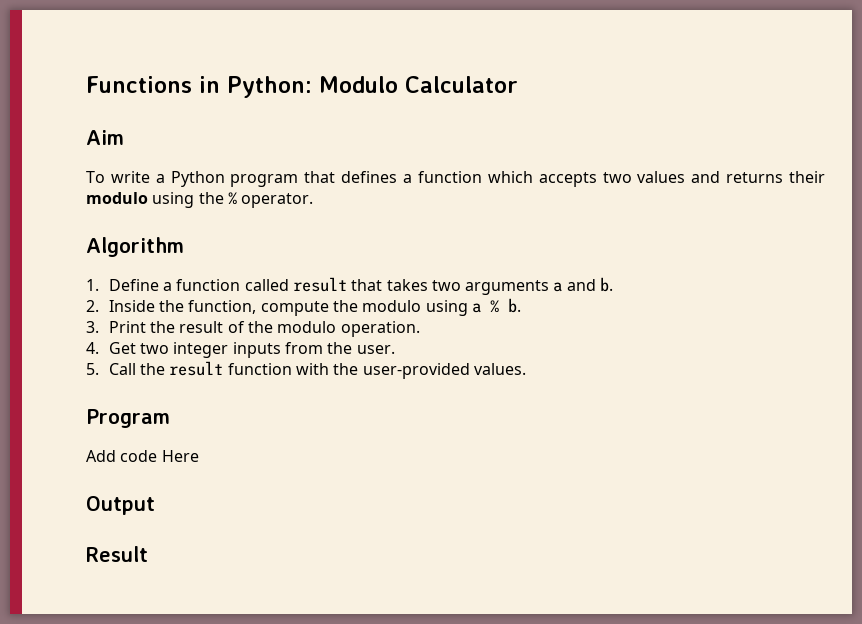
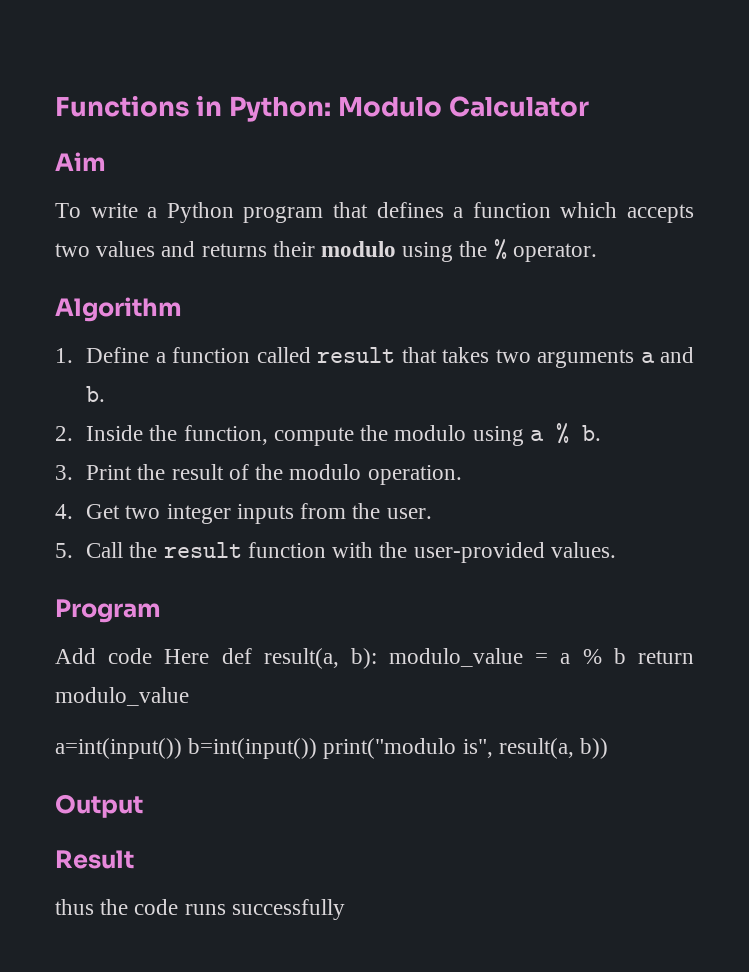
[86,496,155,515] [86,546,148,562] // Output // Result -> [221,648,694,669] [55,687,189,706] [55,738,609,759] [55,794,143,818] [55,850,134,869] [55,899,345,920] def result(a, b): modulo_value = a % b return modulo_value // a=int(input()) b=int(input()) print("modulo is", result(a, b)) // Output // Result // thus the code runs successfully

